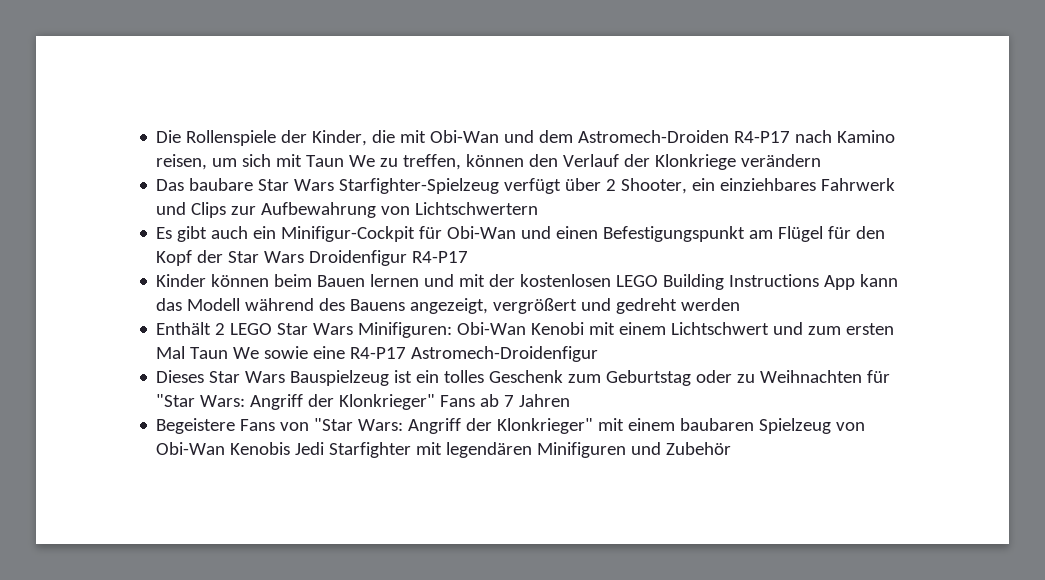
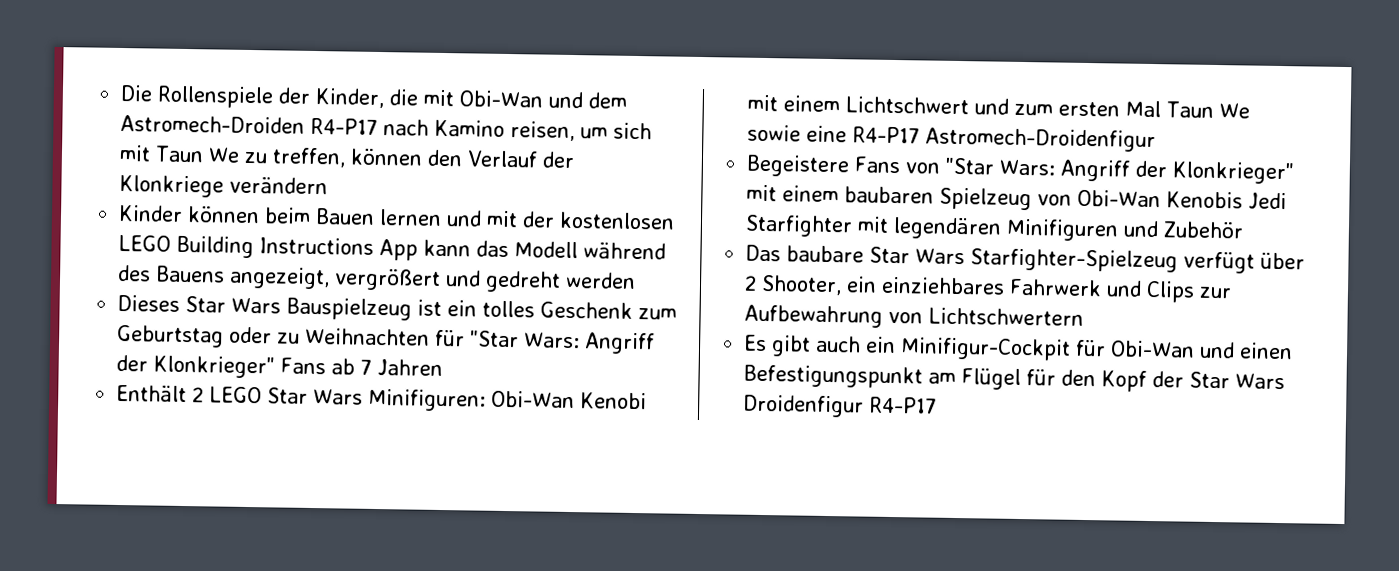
(822, 160) none -> [118,204,676,230] [118,234,667,261] [118,264,637,293] [117,294,678,321] [116,324,656,355] [116,354,444,379] [116,384,648,412] [747,94,1251,119] [747,124,1157,153] [746,154,1295,185] [746,184,1288,211] [745,214,1245,242] // Kinder können beim Bauen lernen und mit der kostenlosen LEGO Building Instructions App kann das Modell während des Bauens angezeigt, vergrößert und gedreht werden // Dieses Star Wars Bauspielzeug ist ein tolles Geschenk zum Geburtstag oder zu Weihnachten für "Star Wars: Angriff der Klonkrieger" Fans ab 7 Jahren // Enthält 2 LEGO Star Wars Minifiguren: Obi-Wan Kenobi mit einem Lichtschwert und zum ersten Mal Taun We sowie eine R4-P17 Astromech-Droidenfigur // Begeistere Fans von "Star Wars: Angriff der Klonkrieger" mit einem baubaren Spielzeug von Obi-Wan Kenobis Jedi Starfighter mit legendären Minifiguren und Zubehör
[156,274,899,290] [156,298,741,314] [156,322,895,338] [156,346,599,362] [156,370,891,386] [156,394,571,410] [156,418,866,434] [156,442,732,458] // Kinder können beim Bauen lernen und mit der kostenlosen LEGO Building Instructions App kann das Modell während des Bauens angezeigt, vergrößert und gedreht werden // Enthält 2 LEGO Star Wars Minifiguren: Obi-Wan Kenobi mit einem Lichtschwert und zum ersten Mal Taun We sowie eine R4-P17 Astromech-Droidenfigur // Dieses Star Wars Bauspielzeug ist ein tolles Geschenk zum Geburtstag oder zu Weihnachten für "Star Wars: Angriff der Klonkrieger" Fans ab 7 Jahren // Begeistere Fans von "Star Wars: Angriff der Klonkrieger" mit einem baubaren Spielzeug von Obi-Wan Kenobis Jedi Starfighter mit legendären Minifiguren und Zubehör -> (938, 405) none

